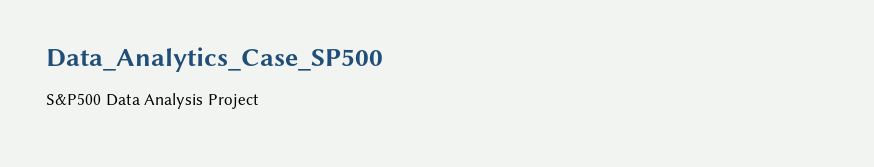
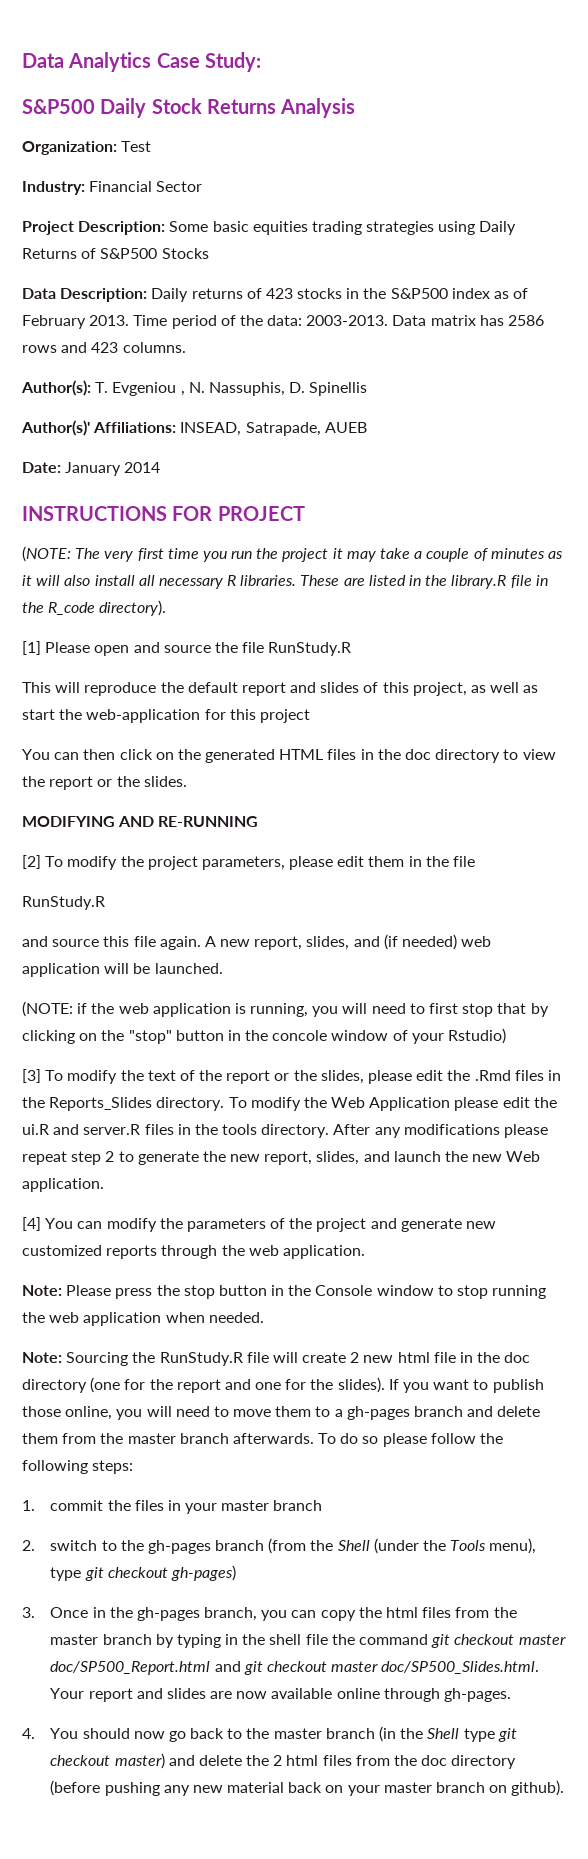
[46,47,383,72] [46,93,259,109] Data_Analytics_Case_SP500 // S&P500 Data Analysis Project -> [22,52,261,72] [22,98,356,118] [22,141,152,155] [22,181,203,195] [22,221,517,235] [22,248,209,259] [22,288,529,302] [22,315,545,329] [22,342,186,353] [21,380,368,396] [21,420,367,436] [22,462,161,476] [22,506,305,521] [22,546,563,562] [22,575,548,589] [22,600,167,616] [22,641,352,656] [22,682,539,696] [22,709,310,723] [22,749,556,763] [22,776,187,790] [22,816,259,827] [22,855,476,870] [22,896,105,910] [22,934,492,950] [22,963,223,977] [22,1001,549,1017] [22,1028,507,1044] [22,1069,561,1084] [22,1097,557,1111] [22,1124,549,1138] [22,1151,541,1165] [22,1178,104,1192] [22,1217,497,1232] [22,1245,365,1259] [22,1285,547,1299] [22,1312,264,1326] [22,1352,531,1366] [22,1377,544,1393] [22,1406,541,1420] [22,1433,504,1447] [22,1460,134,1474] [22,1500,323,1514] [22,1538,537,1554] [50,1565,236,1581] [22,1607,517,1621] [50,1634,566,1648] [50,1661,540,1675] [50,1688,512,1702] [22,1726,517,1742] [50,1753,517,1769] [50,1780,565,1796] Data Analytics Case Study: // S&P500 Daily Stock Returns Analysis // Organization: Test // Industry: Financial Sector // Project Description: Some basic equities trading strategies using Daily Returns of S&P500 Stocks // Data Description: Daily returns of 423 stocks in the S&P500 index as of February 2013. Time period of the data: 2003-2013. Data matrix has 2586 rows and 423 columns. // Author(s): T. Evgeniou , N. Nassuphis, D. Spinellis // Author(s)' Affiliations: INSEAD, Satrapade, AUEB // Date: January 2014 // INSTRUCTIONS FOR PROJECT // (NOTE: The very first time you run the project it may take a couple of minutes as it will also install all necessary R libraries. These are listed in the library.R file in the R_code directory). // [1] Please open and source the file RunStudy.R // This will reproduce the default report and slides of this project, as well as start the web-application for this project // You can then click on the generated HTML files in the doc directory to view the report or the slides. // MODIFYING AND RE-RUNNING // [2] To modify the project parameters, please edit them in the file // RunStudy.R // and source this file again. A new report, slides, and (if needed) web application will be launched. // (NOTE: if the web application is running, you will need to first stop that by clicking on the "stop" button in the concole window of your Rstudio) // [3] To modify the text of the report or the slides, please edit the .Rmd files in the Reports_Slides directory. To modify the Web Application please edit the ui.R and server.R files in the tools directory. After any modifications please repeat step 2 to generate the new report, slides, and launch the new Web application. // [4] You can modify the parameters of the project and generate new customized reports through the web application. // Note: Please press the stop button in the Console window to stop running the web application when needed. // Note: Sourcing the RunStudy.R file will create 2 new html file in the doc directory (one for the report and one for the slides). If you want to publish those online, you will need to move them to a gh-pages branch and delete them from the master branch afterwards. To do so please follow the following steps: // 1. commit the files in your master branch // 2. switch to the gh-pages branch (from the Shell (under the Tools menu), type git checkout gh-pages) // 3. Once in the gh-pages branch, you can copy the html files from the master branch by typing in the shell file the command git checkout master doc/SP500_Report.html and git checkout master doc/SP500_Slides.html. Your report and slides are now available online through gh-pages. // 4. You should now go back to the master branch (in the Shell type git checkout master) and delete the 2 html files from the doc directory (before pushing any new material back on your master branch on github).

